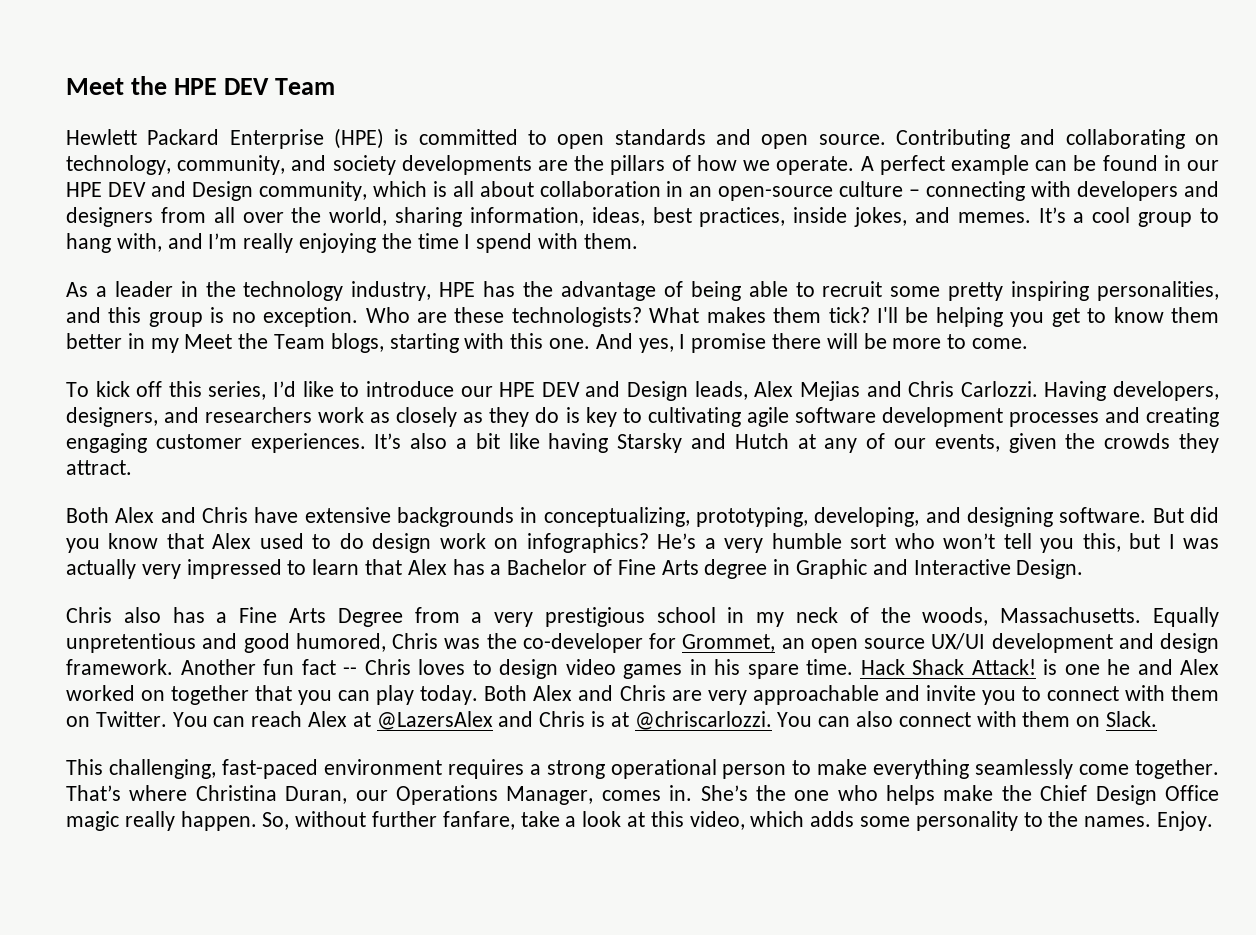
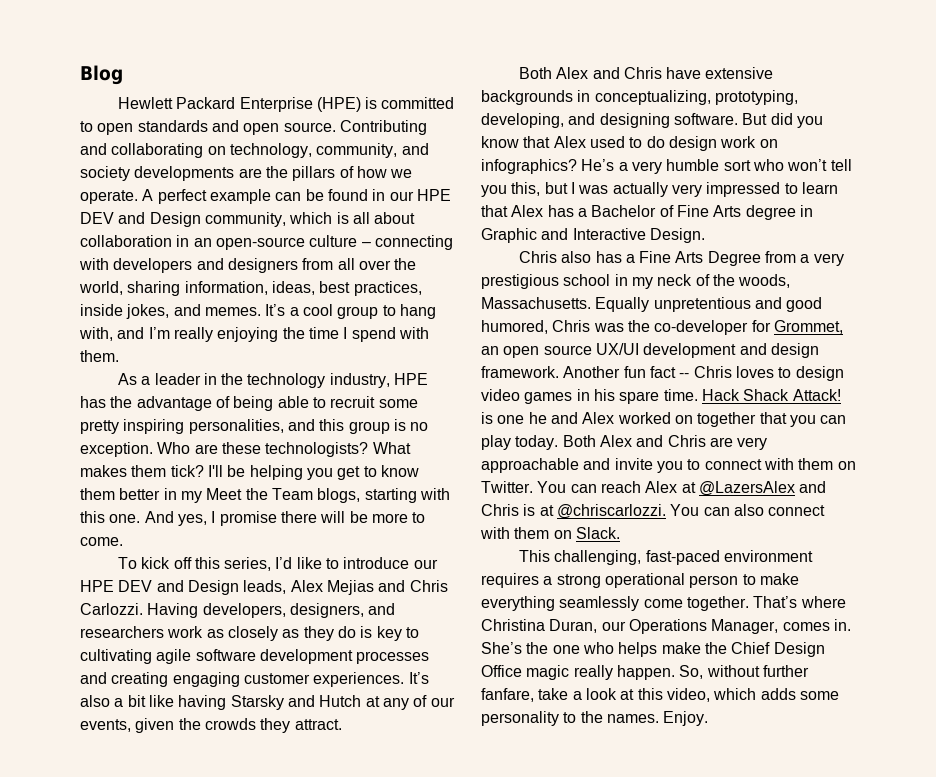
[66,76,336,95] Meet the HPE DEV Team -> [80,65,123,85] Blog

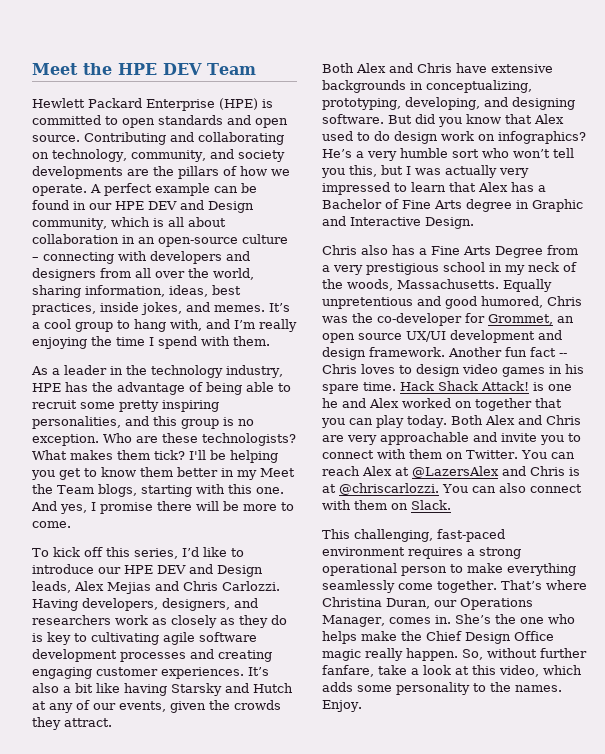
[80,65,123,85] Blog -> [32,63,256,75] Meet the HPE DEV Team

